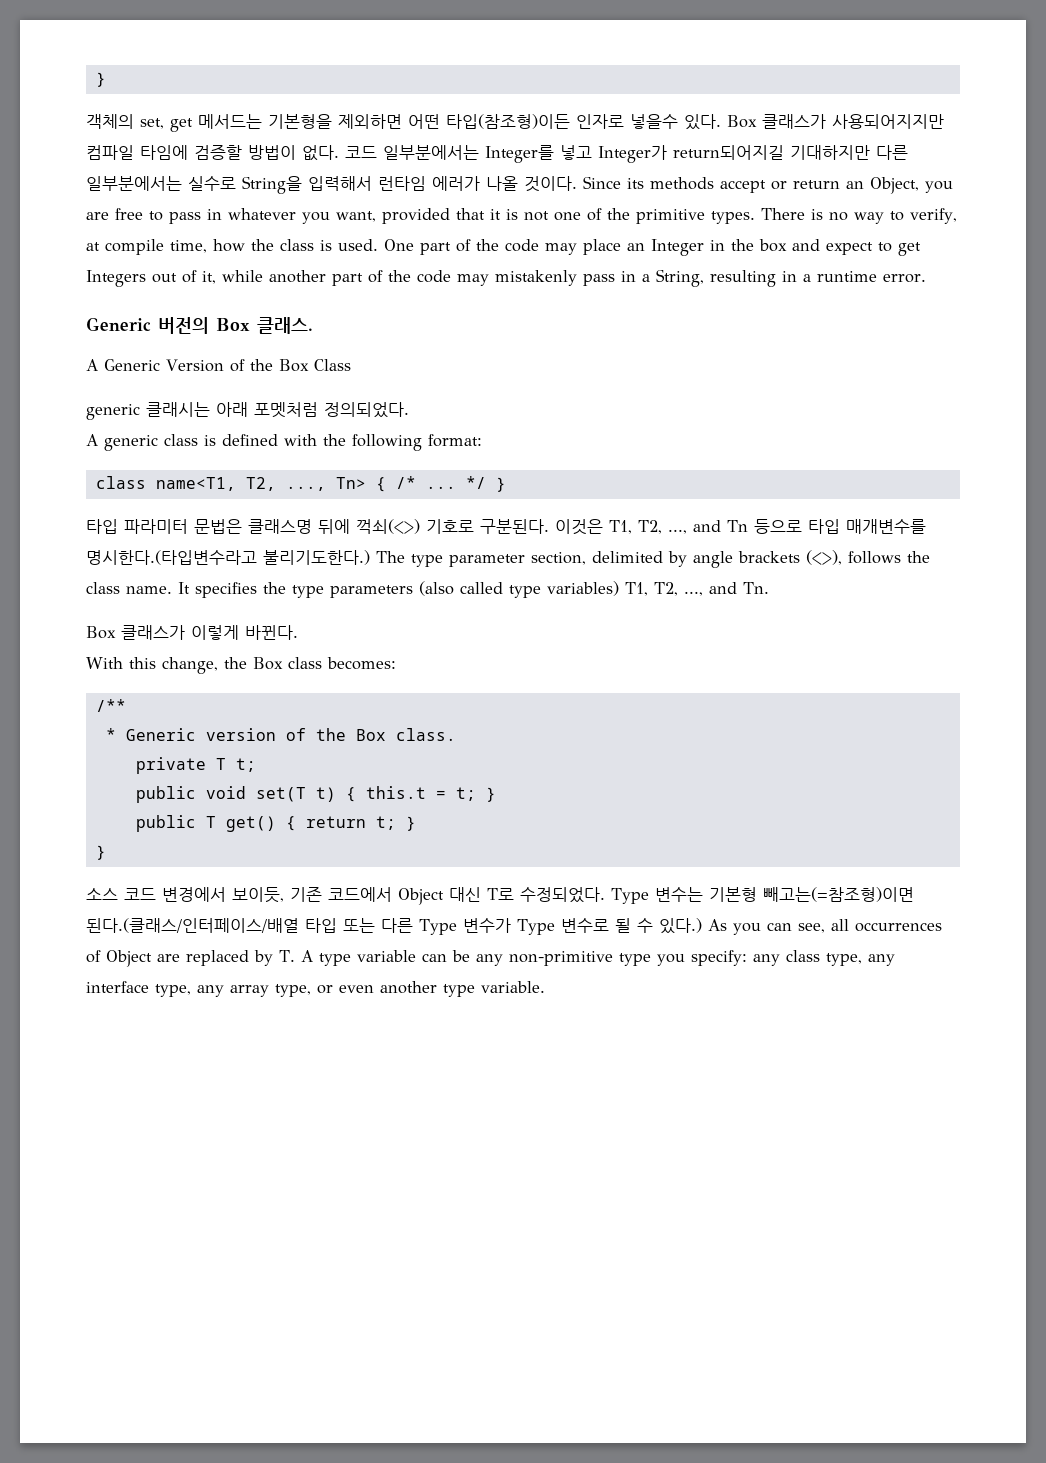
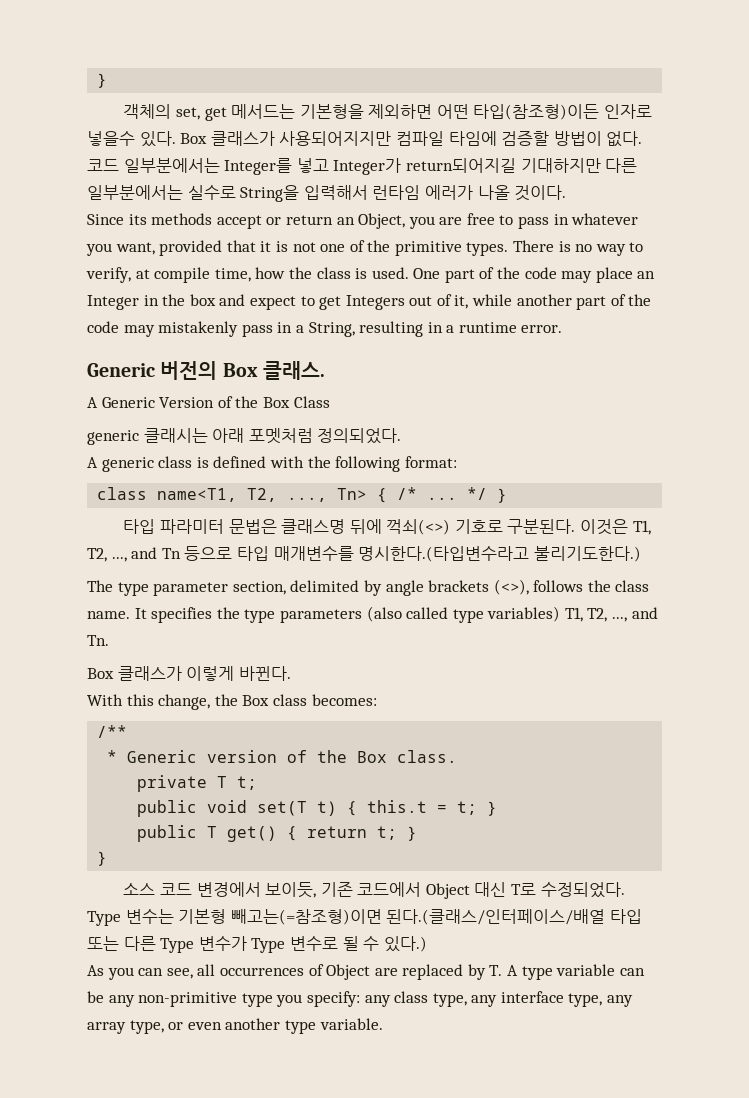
(577, 184) none -> (567, 193) //
(370, 557) none -> (641, 554) //
(702, 926) none -> (427, 944) //

